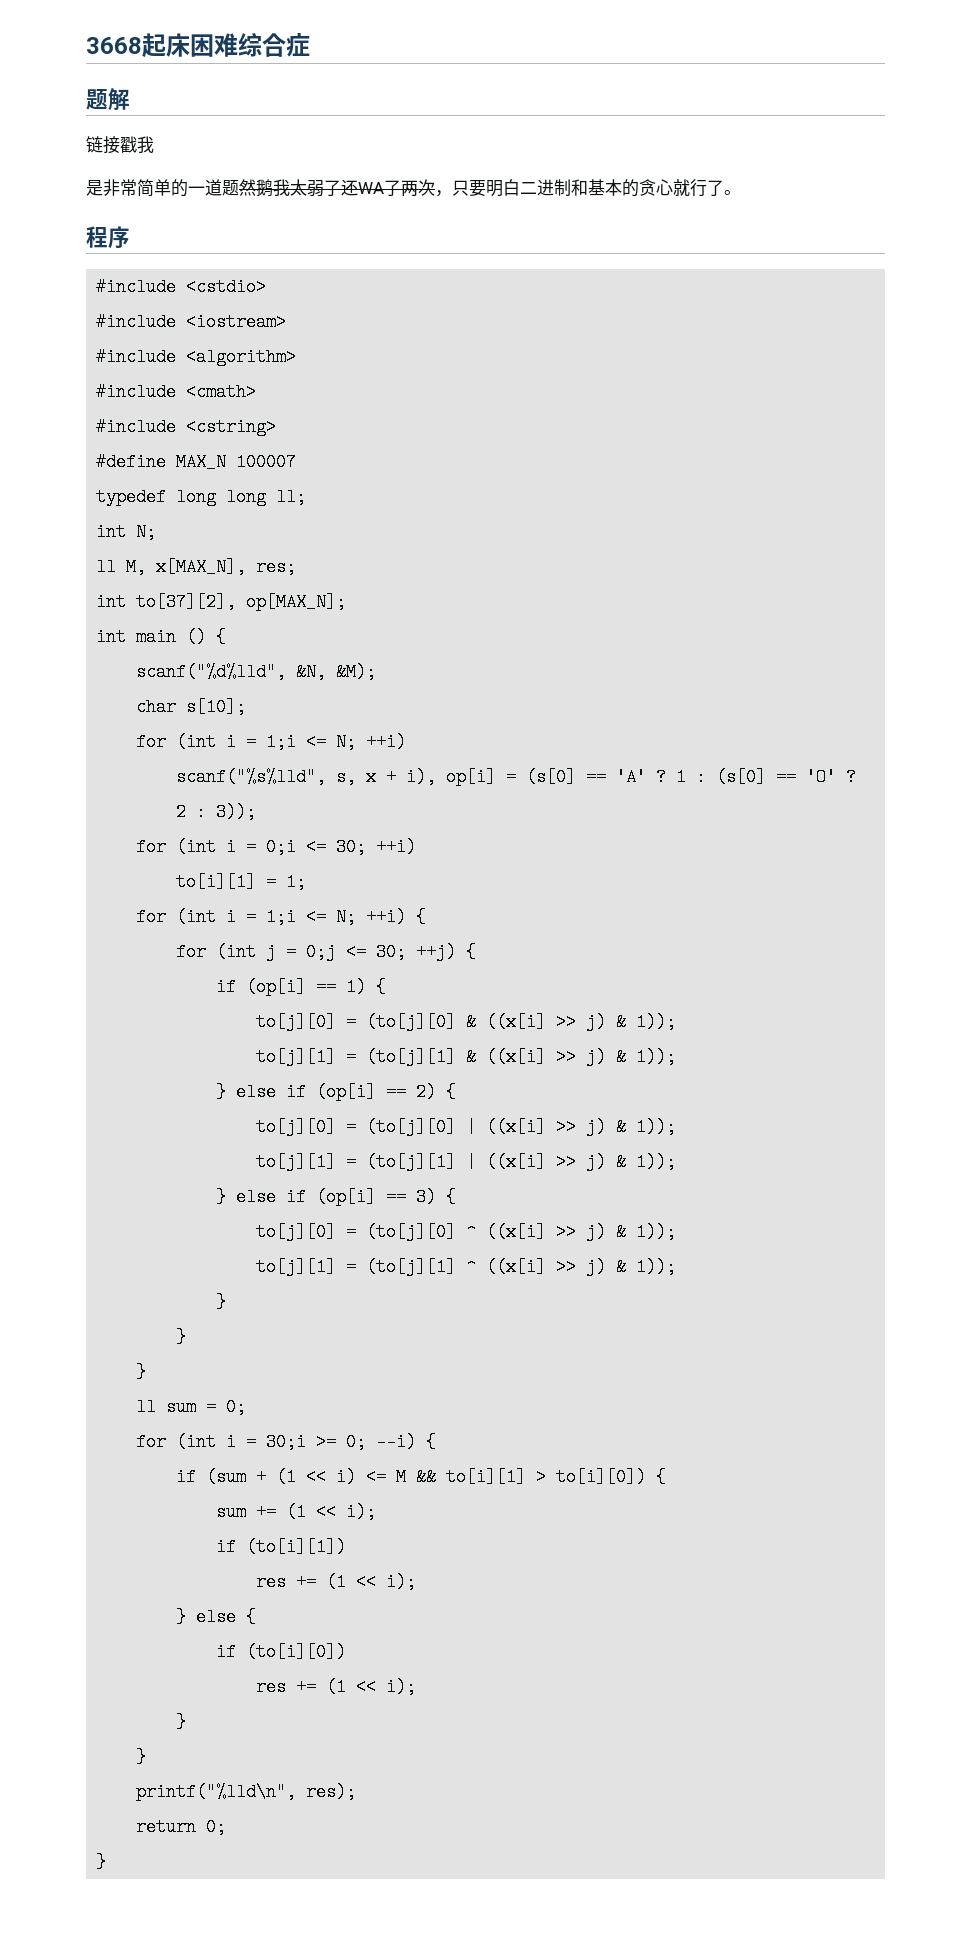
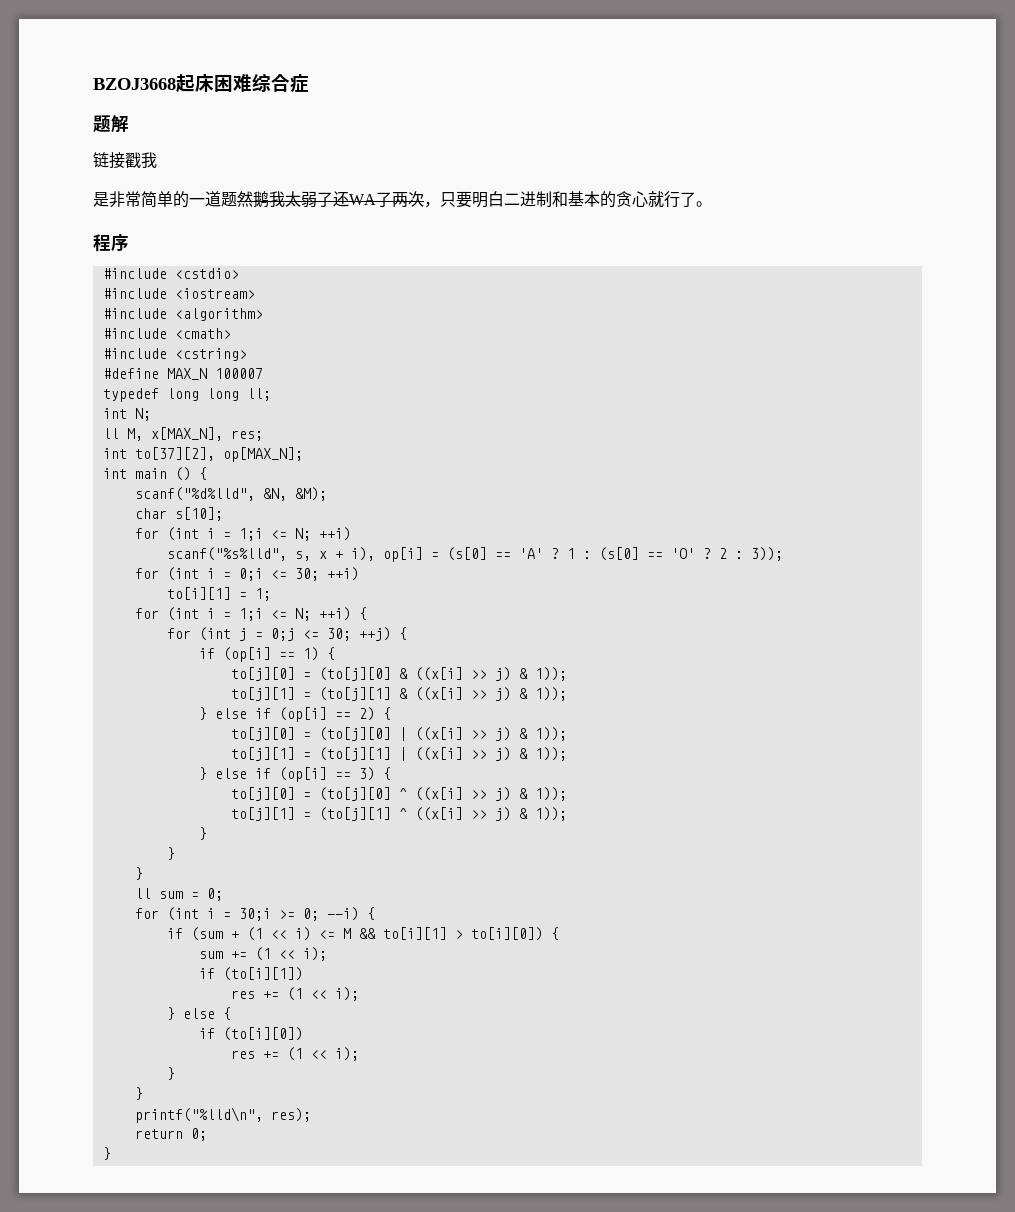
[86,37,142,54] 3668 -> [93,78,176,90] BZOJ3668

